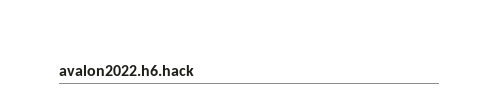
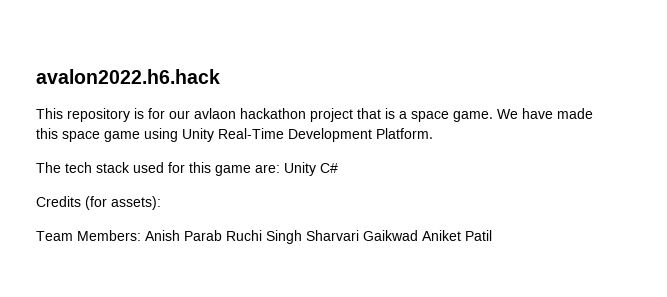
(194, 70) none -> [36,108,593,122] [36,128,433,142] [36,162,338,176] [36,196,161,210] [36,230,492,244] // This repository is for our avlaon hackathon project that is a space game. We have made this space game using Unity Real-Time Development Platform. // The tech stack used for this game are: Unity C# // Credits (for assets): // Team Members: Anish Parab Ruchi Singh Sharvari Gaikwad Aniket Patil

